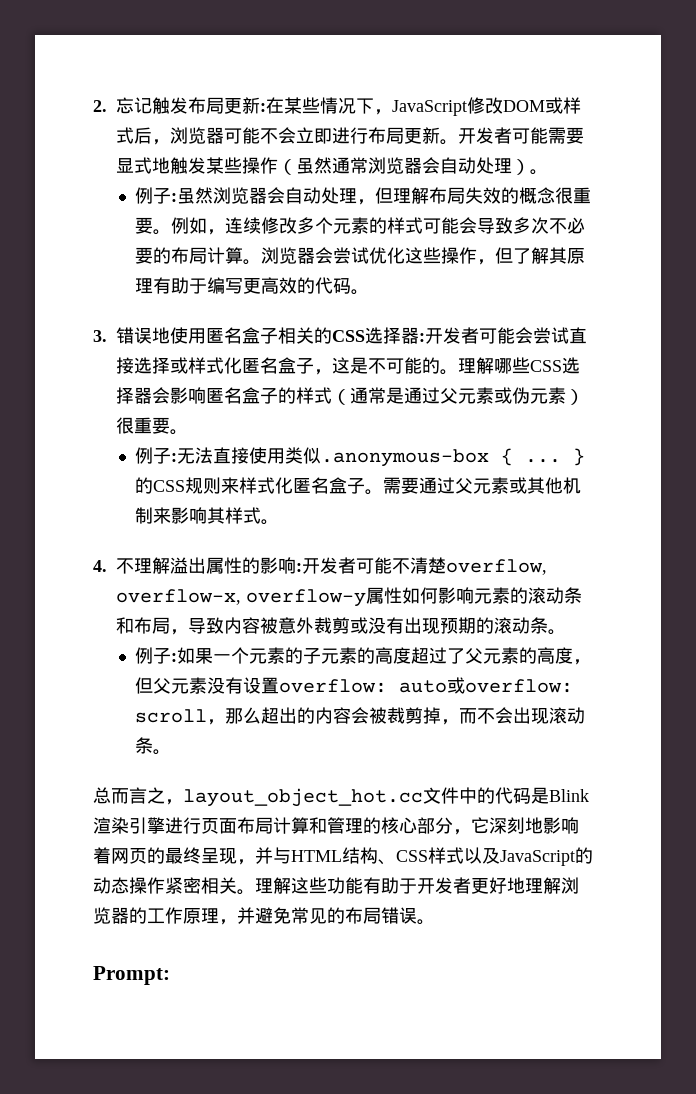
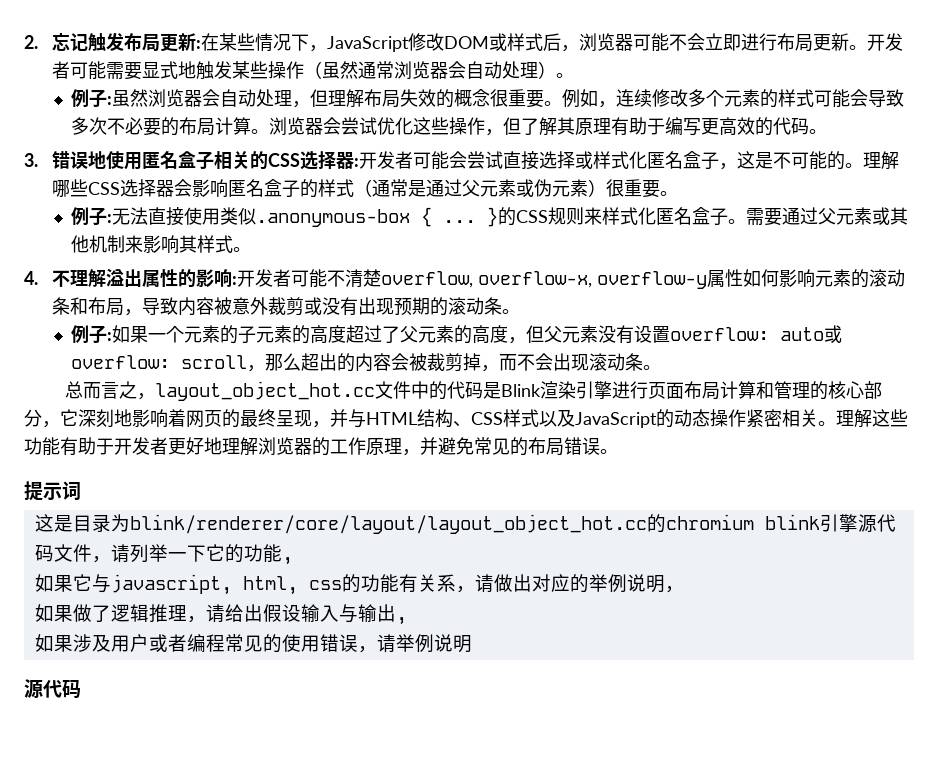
[93,966,170,985] Prompt: -> [24,481,81,501] [34,514,896,534] [34,544,293,565] [34,574,684,595] [34,604,407,625] [34,634,472,653] [24,679,81,698] 提示词 // 这是目录为blink/renderer/core/layout/layout_object_hot.cc的chromium blink引擎源代码文件，请列举一下它的功能, // 如果它与javascript, html, css的功能有关系，请做出对应的举例说明， // 如果做了逻辑推理，请给出假设输入与输出, // 如果涉及用户或者编程常见的使用错误，请举例说明 // 源代码

